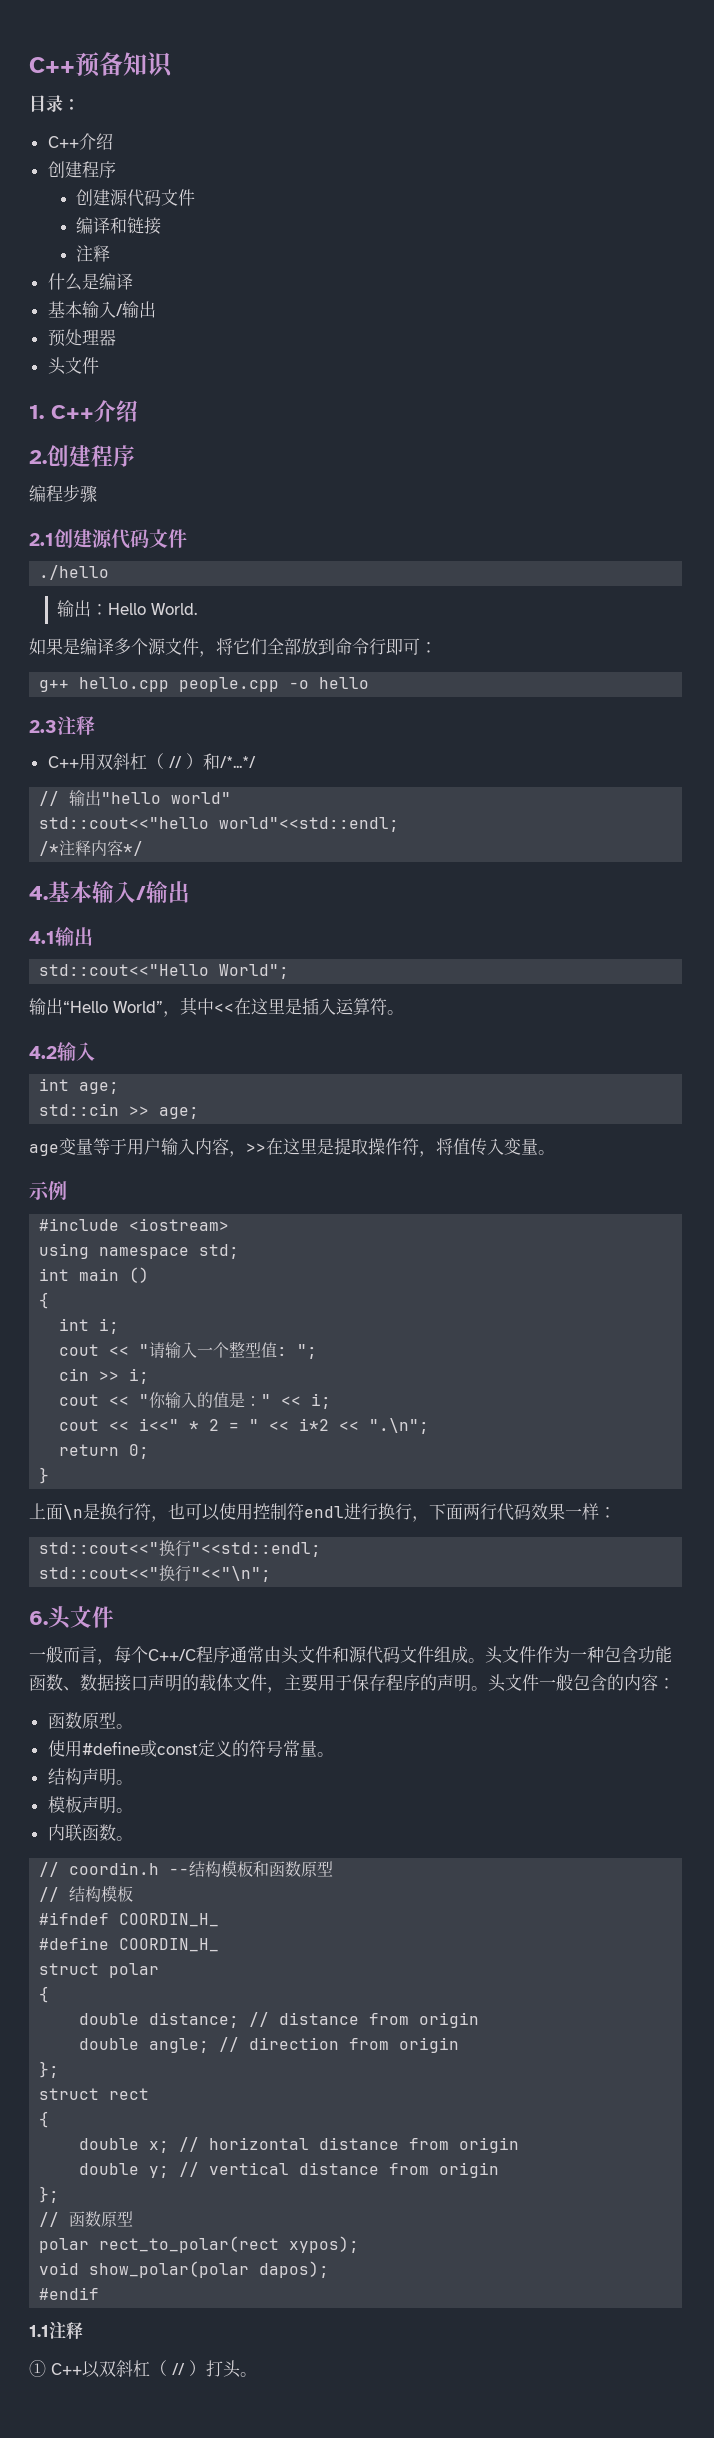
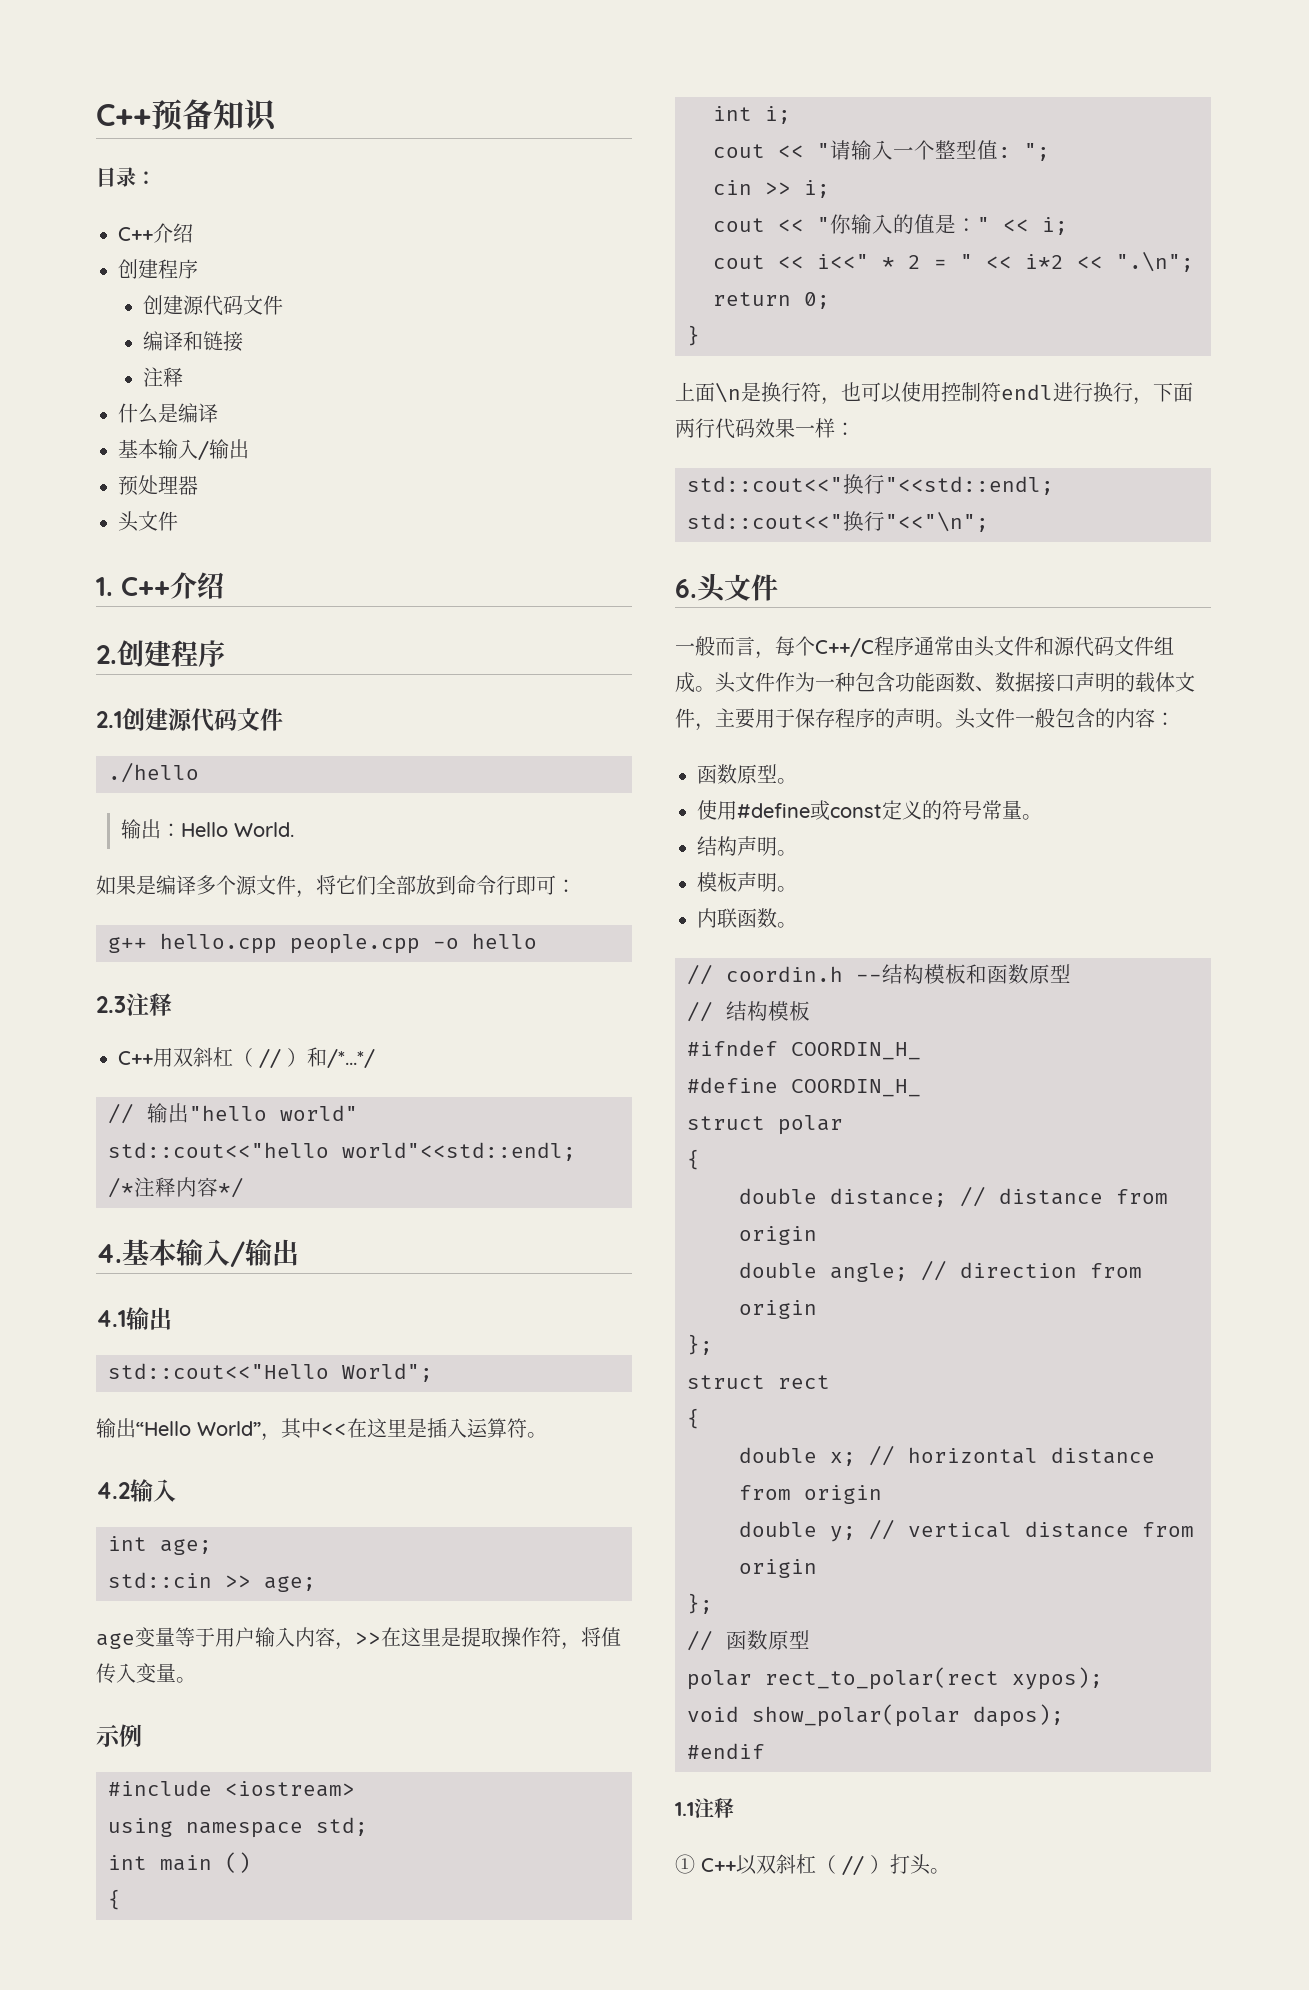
[29,484,97,503] // 编程步骤 -> (225, 653) none

